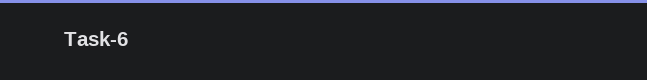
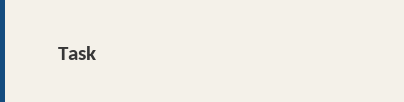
[64,31,128,46] Task-6 -> [58,46,96,60] Task

